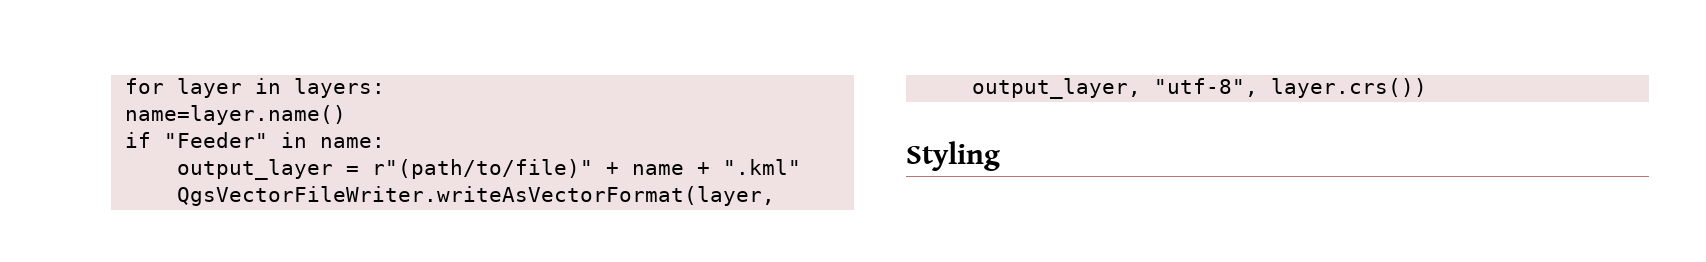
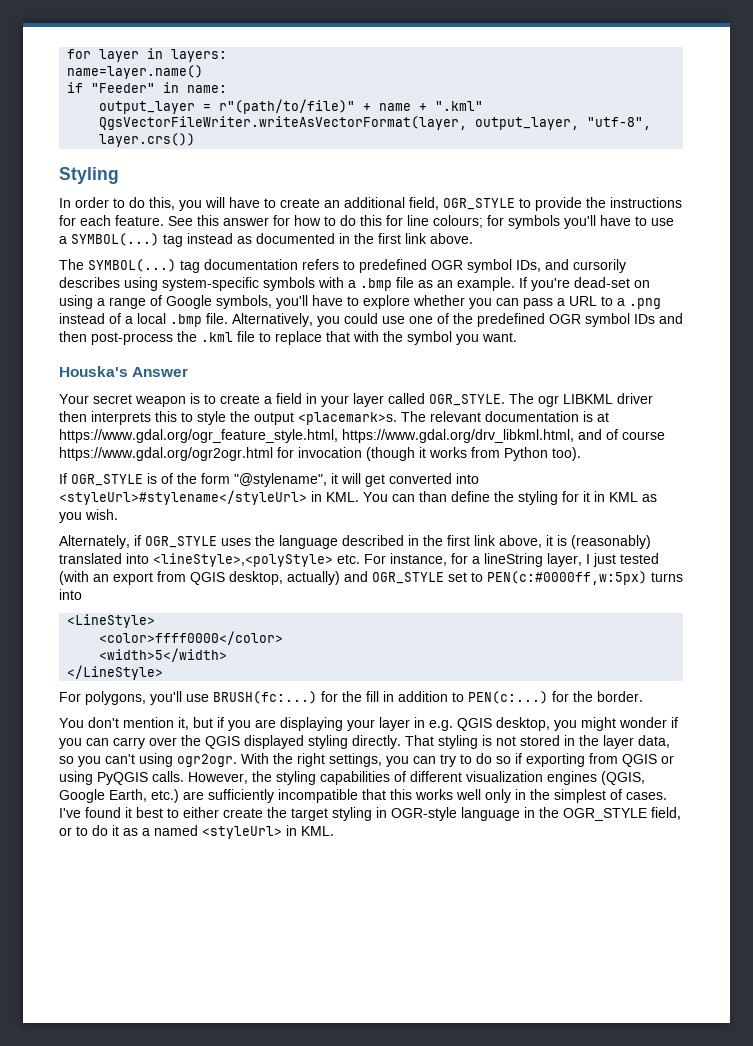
(1000, 156) none -> [59,197,682,211] [59,215,674,229] [59,233,473,247] [59,259,626,273] [59,277,650,291] [59,295,661,309] [59,313,683,327] [59,331,517,345] [59,366,189,377] [59,393,653,407] [59,411,609,425] [59,429,665,443] [59,447,581,461] [59,473,479,487] [59,490,657,505] [59,509,118,523] [59,535,651,549] [59,553,659,567] [59,571,683,585] [59,589,82,600] [67,614,156,628] [99,631,284,645] [99,648,228,662] [67,665,164,680] [59,691,643,705] [59,717,678,731] [59,735,670,749] [59,753,674,767] [59,771,645,785] [59,789,667,803] [59,807,681,821] [59,825,334,839] // In order to do this, you will have to create an additional field, OGR_STYLE to provide the instructions for each feature. See this answer for how to do this for line colours; for symbols you'll have to use a SYMBOL(...) tag instead as documented in the first link above. // The SYMBOL(...) tag documentation refers to predefined OGR symbol IDs, and cursorily describes using system-specific symbols with a .bmp file as an example. If you're dead-set on using a range of Google symbols, you'll have to explore whether you can pass a URL to a .png instead of a local .bmp file. Alternatively, you could use one of the predefined OGR symbol IDs and then post-process the .kml file to replace that with the symbol you want. // Houska's Answer // Your secret weapon is to create a field in your layer called OGR_STYLE. The ogr LIBKML driver then interprets this to style the output <placemark>s. The relevant documentation is at https://www.gdal.org/ogr_feature_style.html, https://www.gdal.org/drv_libkml.html, and of course https://www.gdal.org/ogr2ogr.html for invocation (though it works from Python too). // If OGR_STYLE is of the form "@stylename", it will get converted into <styleUrl>#stylename</styleUrl> in KML. You can than define the styling for it in KML as you wish. // Alternately, if OGR_STYLE uses the language described in the first link above, it is (reasonably) translated into <lineStyle>,<polyStyle> etc. For instance, for a lineString layer, I just tested (with an export from QGIS desktop, actually) and OGR_STYLE set to PEN(c:#0000ff,w:5px) turns into // <LineStyle> // <color>ffff0000</color> // <width>5</width> // </LineStyle> // For polygons, you'll use BRUSH(fc:...) for the fill in addition to PEN(c:...) for the border. // You don't mention it, but if you are displaying your layer in e.g. QGIS desktop, you might wonder if you can carry over the QGIS displayed styling directly. That styling is not stored in the layer data, so you can't using ogr2ogr. With the right settings, you can try to do so if exporting from QGIS or using PyQGIS calls. However, the styling capabilities of different visualization engines (QGIS, Google Earth, etc.) are sufficiently incompatible that this works well only in the simplest of cases. I've found it best to either create the target styling in OGR-style language in the OGR_STYLE field, or to do it as a named <styleUrl> in KML.

